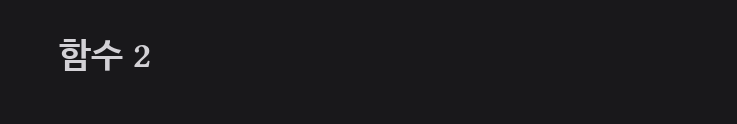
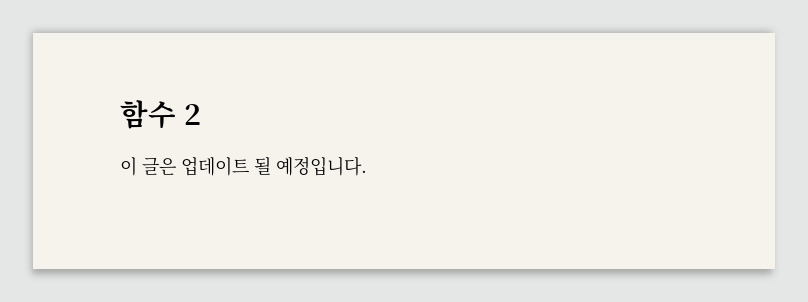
(152, 56) none -> [120,156,367,176] // 이 글은 업데이트 될 예정입니다.

